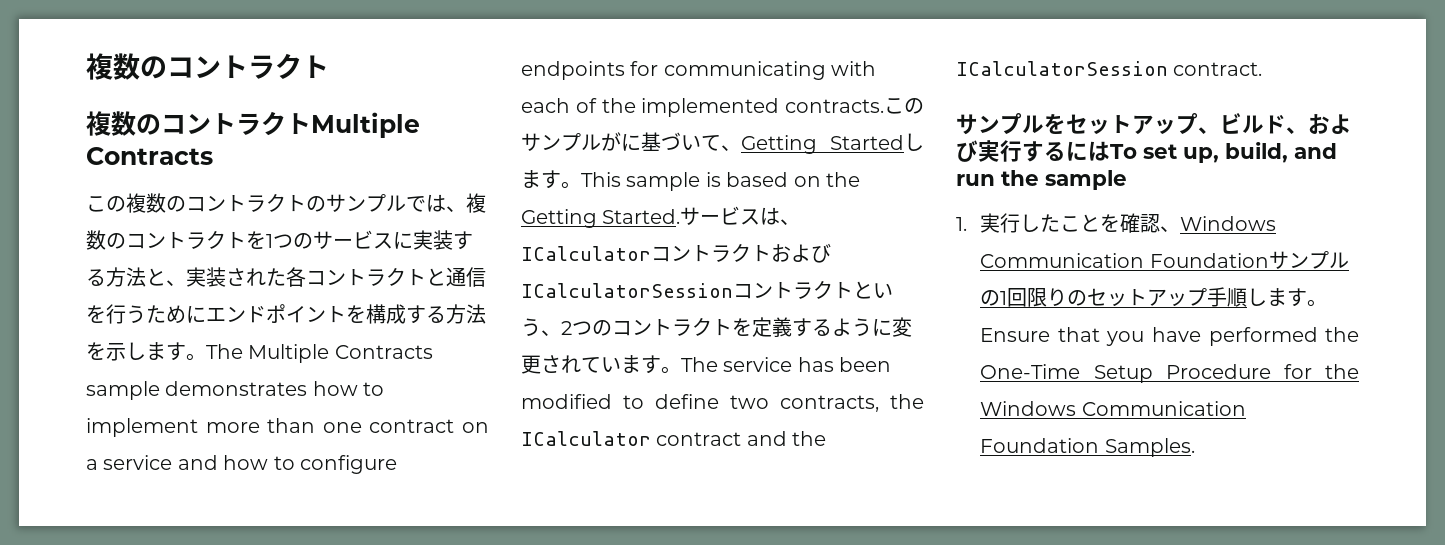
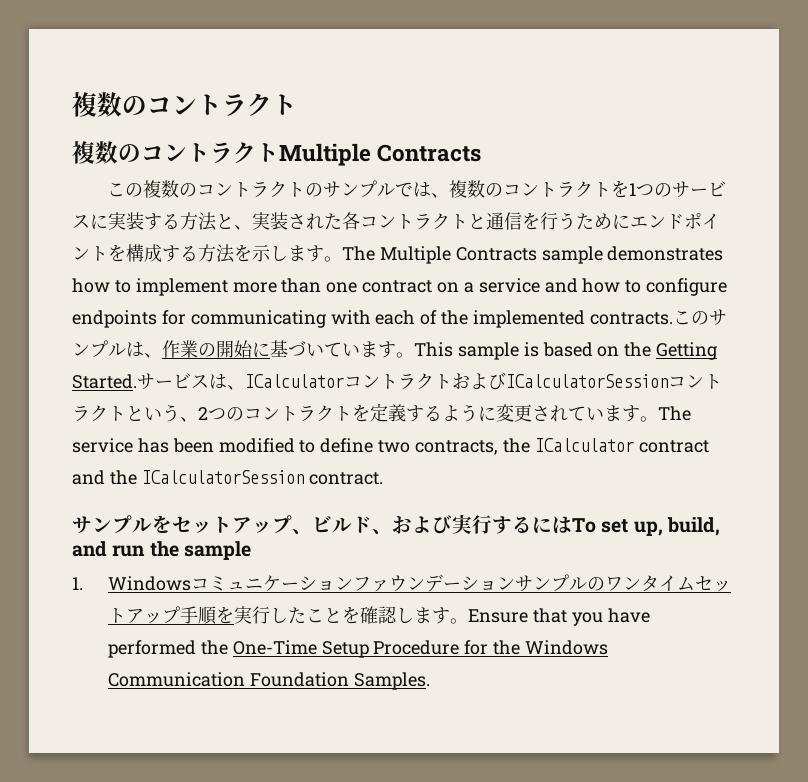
[601,132,924,154] がに基づいて、Getting Startedし -> [126,340,360,358] は、作業の開始に基づいてい
(967, 224) none -> [107,574,731,592] [107,606,234,625] Windowsコミュニケーションファウンデーションサンプルのワンタイムセットアップ手順を
[1160,216,1277,232] [980,251,1349,269] [980,287,1248,307] 、Windows Communication Foundationサンプルの1回限りのセットアップ手順 -> (397, 615) none

